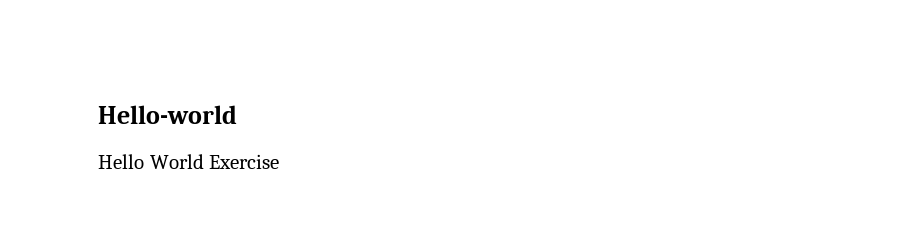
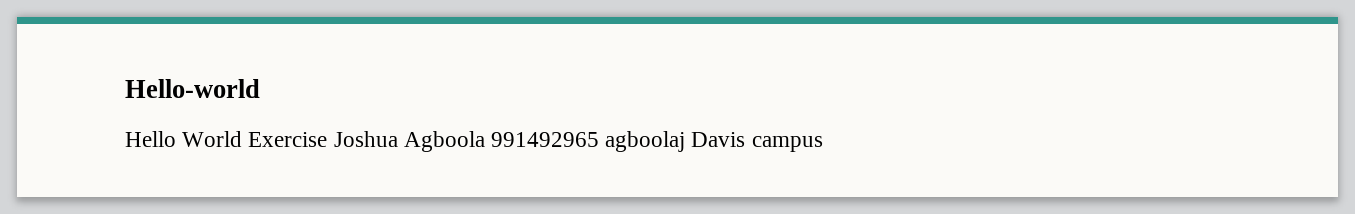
(280, 161) none -> [333,131,823,152] Joshua Agboola 991492965 agboolaj Davis campus

